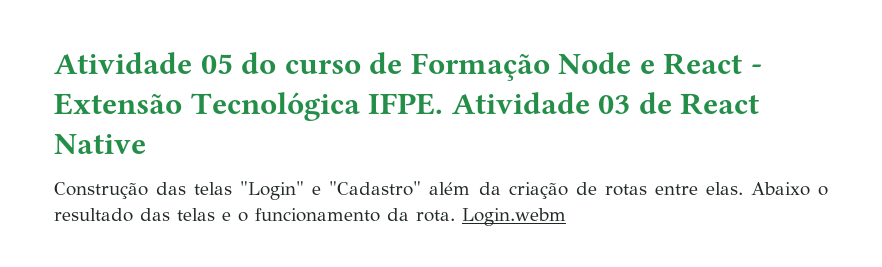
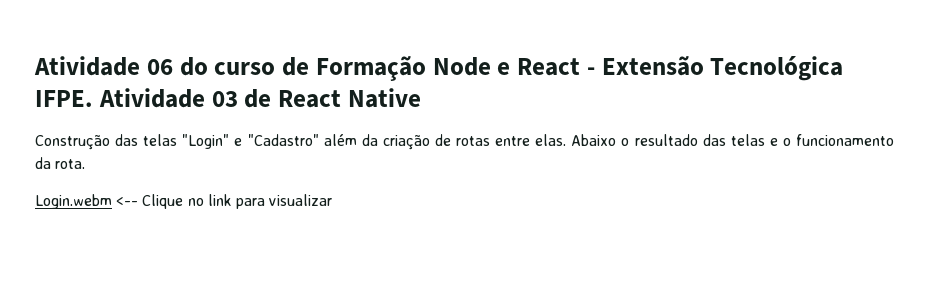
[54,52,233,74] Atividade 05 -> [34,56,173,76] Atividade 06
[462,208,566,226] Login.webm -> [35,194,333,209] // Login.webm <-- Clique no link para visualizar

